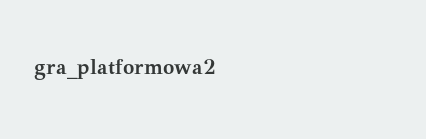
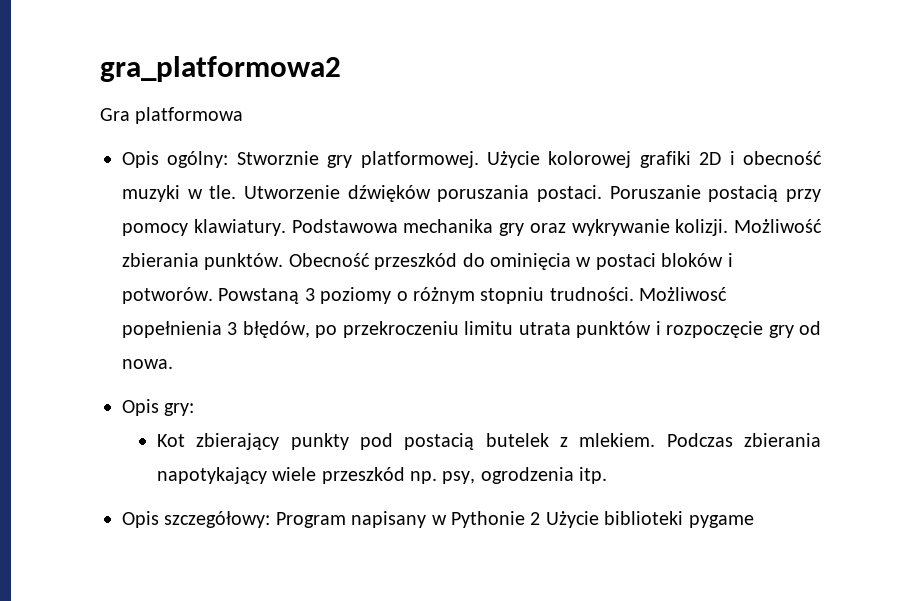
(216, 69) none -> [100,107,244,124] [122,151,822,168] [122,185,821,202] [122,219,822,236] [122,253,733,270] [122,287,728,304] [122,321,822,338] [122,359,173,369] [122,399,195,416] [156,433,821,450] [156,467,608,484] [122,511,754,528] // Gra platformowa // Opis ogólny: Stworznie gry platformowej. Użycie kolorowej grafiki 2D i obecność muzyki w tle. Utworzenie dźwięków poruszania postaci. Poruszanie postacią przy pomocy klawiatury. Podstawowa mechanika gry oraz wykrywanie kolizji. Możliwość zbierania punktów. Obecność przeszkód do ominięcia w postaci bloków i potworów. Powstaną 3 poziomy o różnym stopniu trudności. Możliwosć popełnienia 3 błędów, po przekroczeniu limitu utrata punktów i rozpoczęcie gry od nowa. // Opis gry: // Kot zbierający punkty pod postacią butelek z mlekiem. Podczas zbierania napotykający wiele przeszkód np. psy, ogrodzenia itp. // Opis szczegółowy: Program napisany w Pythonie 2 Użycie biblioteki pygame

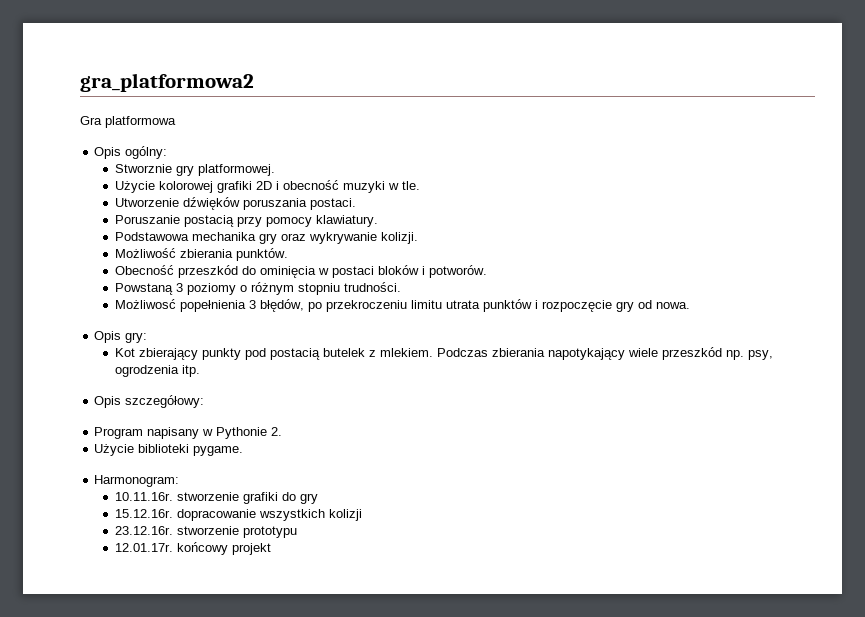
(229, 159) none -> (168, 152) //
(479, 159) none -> (275, 170) //
(237, 192) none -> (420, 185) //
(602, 193) none -> (356, 204) //
(286, 227) none -> (378, 221) //
(729, 227) none -> (418, 238) //
(284, 261) none -> (288, 254) //
(213, 295) none -> (487, 271) //
(634, 294) none -> (401, 287) //
(271, 519) none -> (205, 401) //
[530,512,541,525] 2 -> [271,427,283,436] 2. //
[688,515,754,528] pygame -> [193,446,244,456] [94,475,180,487] [114,492,318,504] [114,509,362,521] [114,526,297,538] [114,542,271,555] pygame. // Harmonogram: // 10.11.16r. stworzenie grafiki do gry // 15.12.16r. dopracowanie wszystkich kolizji // 23.12.16r. stworzenie prototypu // 12.01.17r. końcowy projekt

